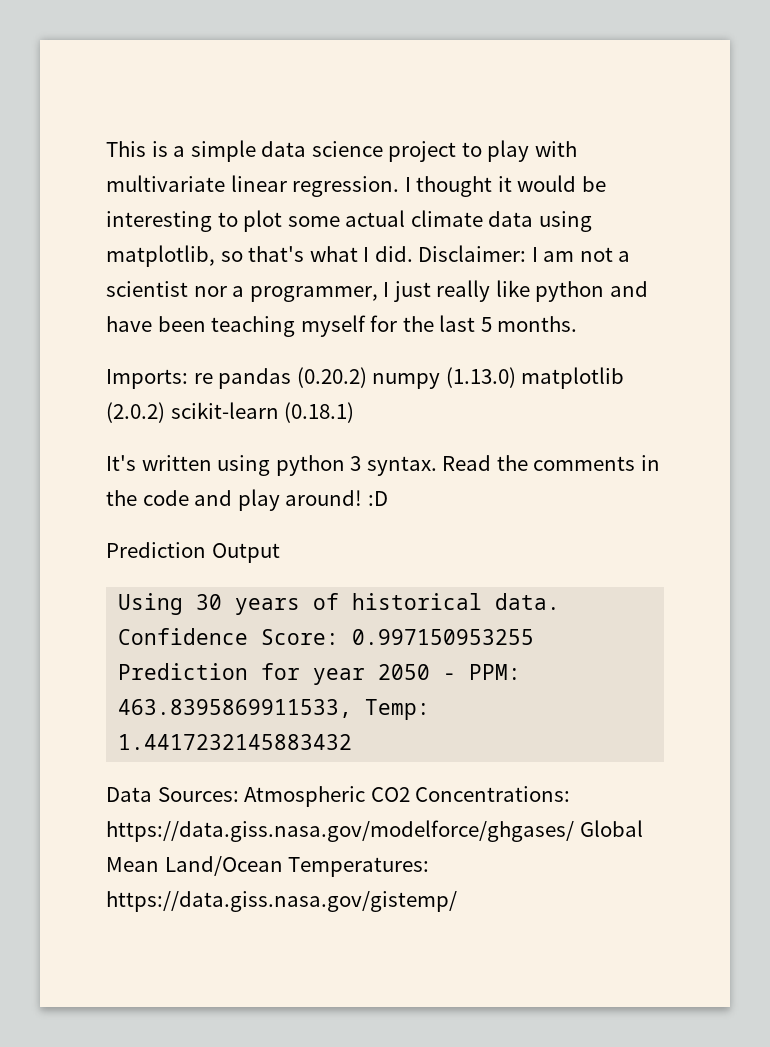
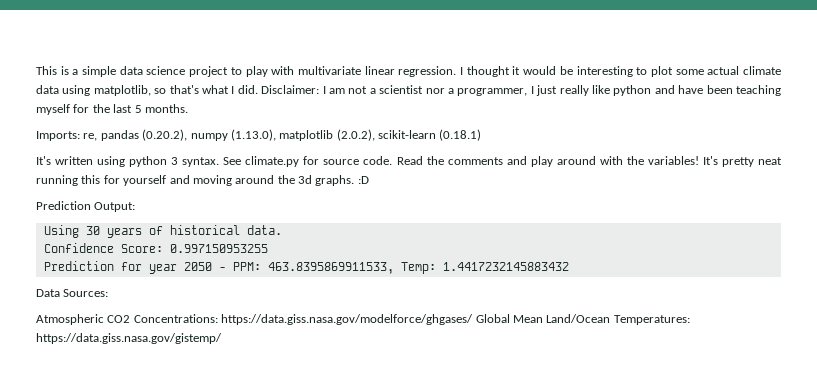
[193,367,625,389] [106,402,165,423] re pandas (0.20.2) numpy (1.13.0) matplotlib (2.0.2) -> [83,129,375,141] re, pandas (0.20.2), numpy (1.13.0), matplotlib (2.0.2),
[442,455,660,471] [106,489,363,511] Read the comments in the code and play around! -> [223,156,782,167] [36,175,355,186] See climate.py for source code. Read the comments and play around with the variables! It's pretty neat running this for yourself and moving around the 3d graphs.
[211,543,280,563] Output -> [94,202,136,212] Output:
(239, 794) none -> (109, 293) //

